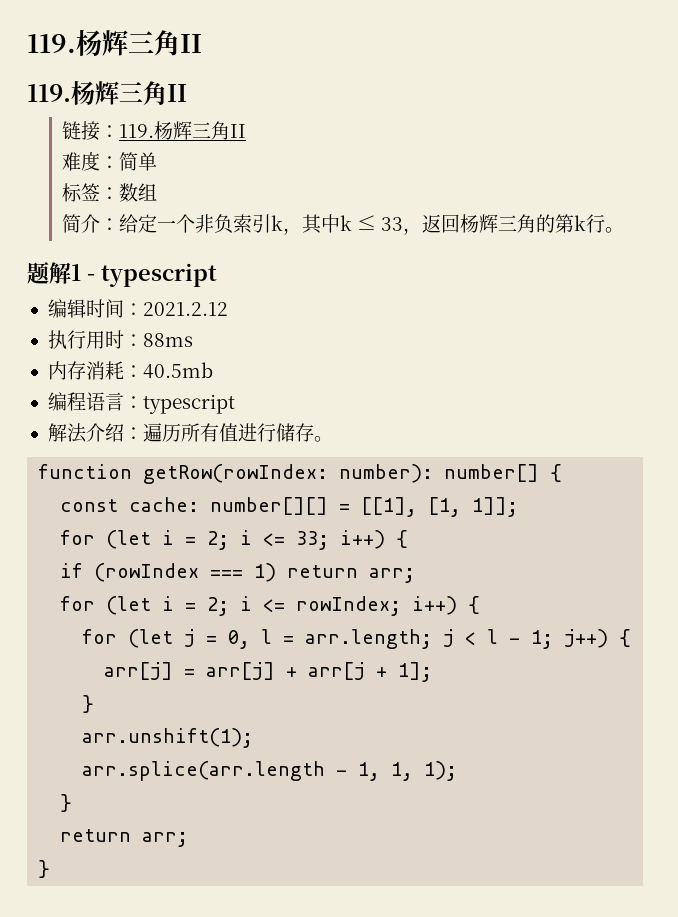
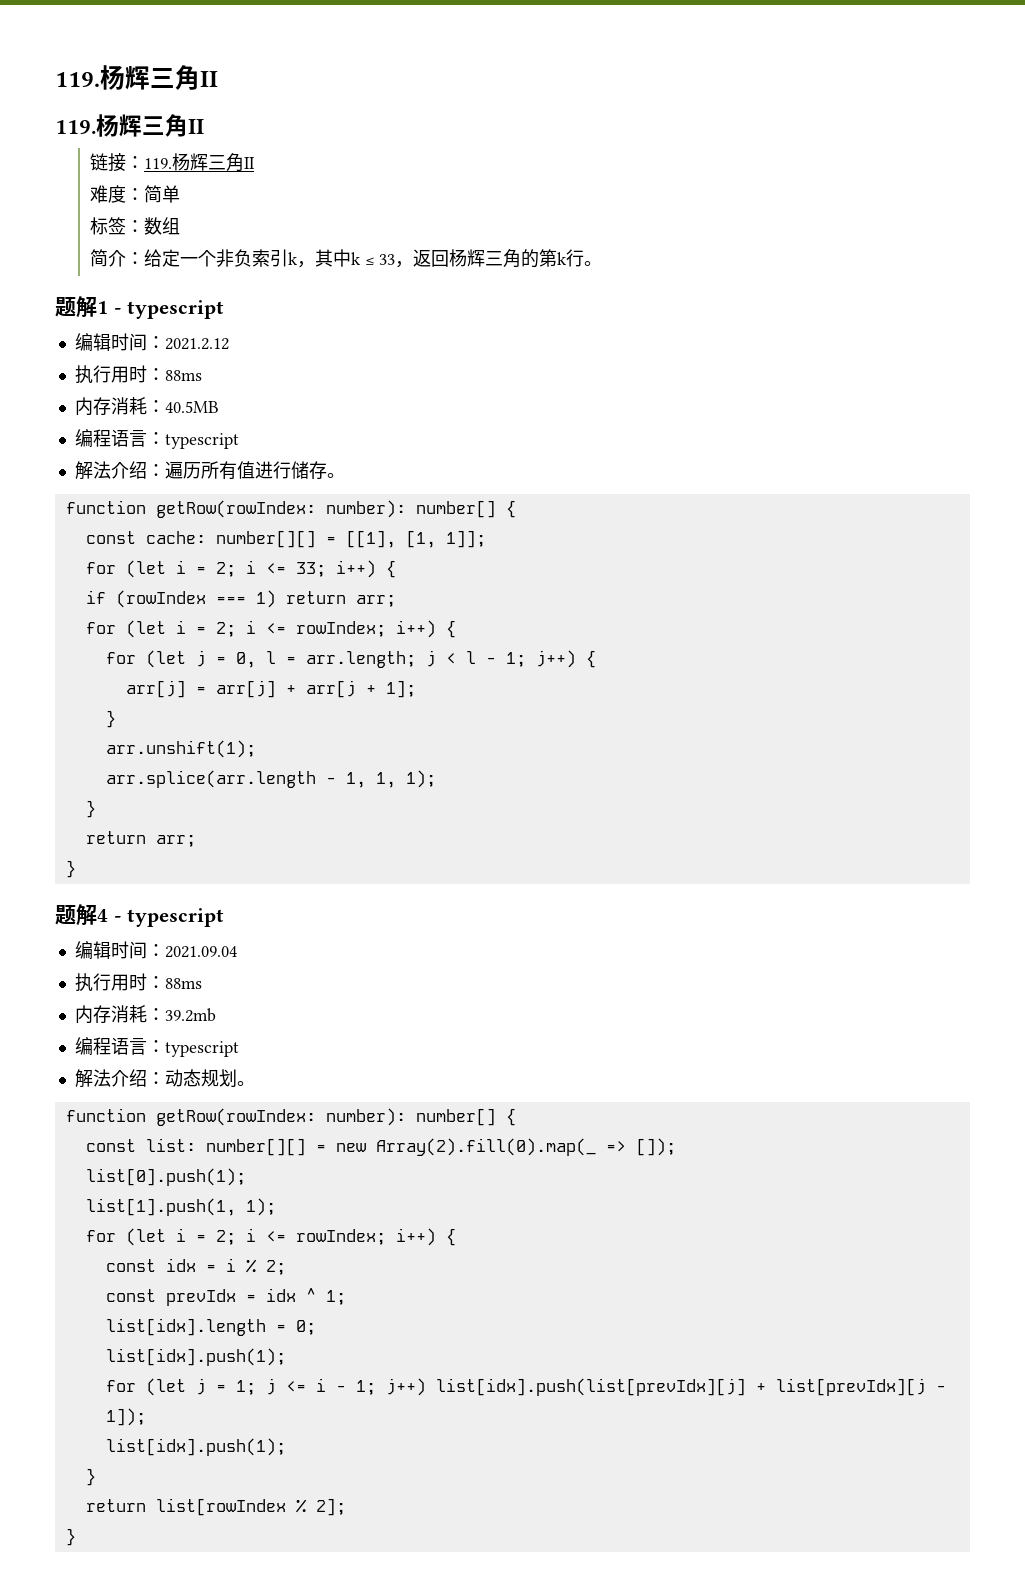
[142,362,213,379] 40.5mb -> [164,401,219,413] 40.5MB
(51, 869) none -> [55,904,225,927] [74,941,237,959] [74,973,202,992] [74,1005,216,1024] [74,1037,239,1057] [74,1069,255,1088] [65,1108,516,1126] [85,1138,676,1156] [85,1168,246,1186] [85,1198,276,1216] [85,1228,456,1246] [105,1258,286,1275] [105,1288,346,1306] [105,1318,316,1336] [105,1348,286,1366] [105,1378,946,1396] [105,1408,146,1426] [105,1438,286,1456] [85,1468,96,1486] [85,1498,346,1516] [65,1528,76,1546] // 题解4 - typescript // 编辑时间：2021.09.04 // 执行用时：88ms // 内存消耗：39.2mb // 编程语言：typescript // 解法介绍：动态规划。 // function getRow(rowIndex: number): number[] { // const list: number[][] = new Array(2).fill(0).map(_ => []); // list[0].push(1); // list[1].push(1, 1); // for (let i = 2; i <= rowIndex; i++) { // const idx = i % 2; // const prevIdx = idx ^ 1; // list[idx].length = 0; // list[idx].push(1); // for (let j = 1; j <= i - 1; j++) list[idx].push(list[prevIdx][j] + list[prevIdx][j - 1]); // list[idx].push(1); // } // return list[rowIndex % 2]; // }

